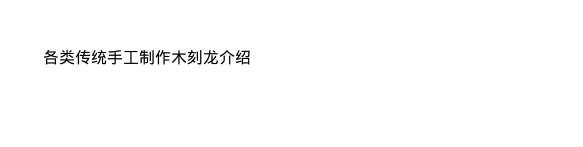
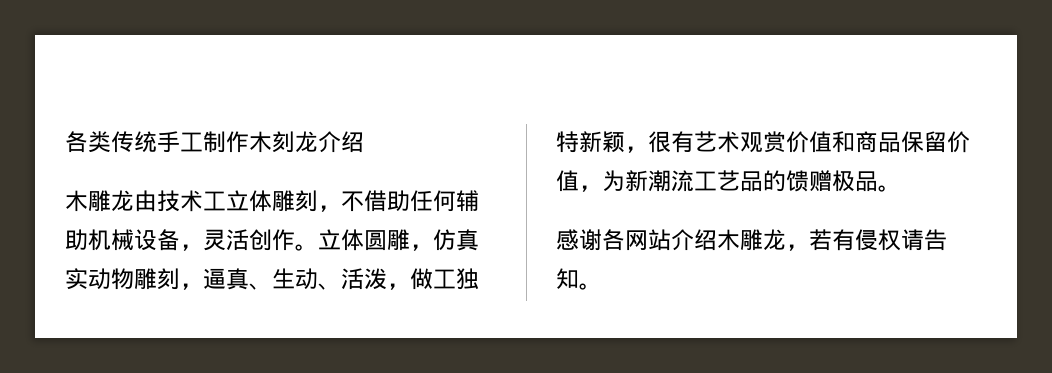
(251, 57) none -> [65,190,479,212] [65,229,479,251] [65,268,479,290] [556,131,970,153] [556,170,901,192] [556,229,947,251] [556,268,602,290] // 木雕龙由技术工立体雕刻，不借助任何辅助机械设备，灵活创作。立体圆雕，仿真实动物雕刻，逼真、生动、活泼，做工独特新颖，很有艺术观赏价值和商品保留价值，为新潮流工艺品的馈赠极品。 // 感谢各网站介绍木雕龙，若有侵权请告知。

